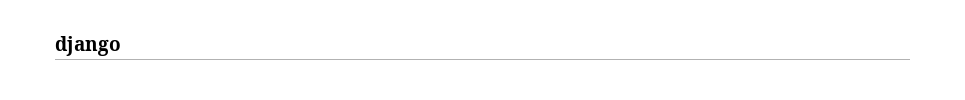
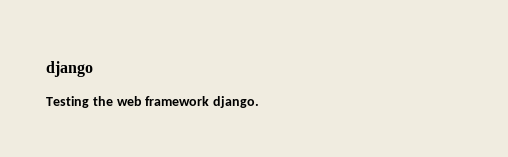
(121, 46) none -> [46,96,260,108] // Testing the web framework django.

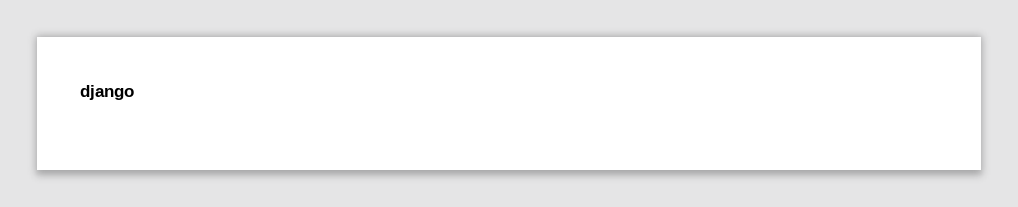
[46,96,260,108] // Testing the web framework django. -> (134, 92) none

